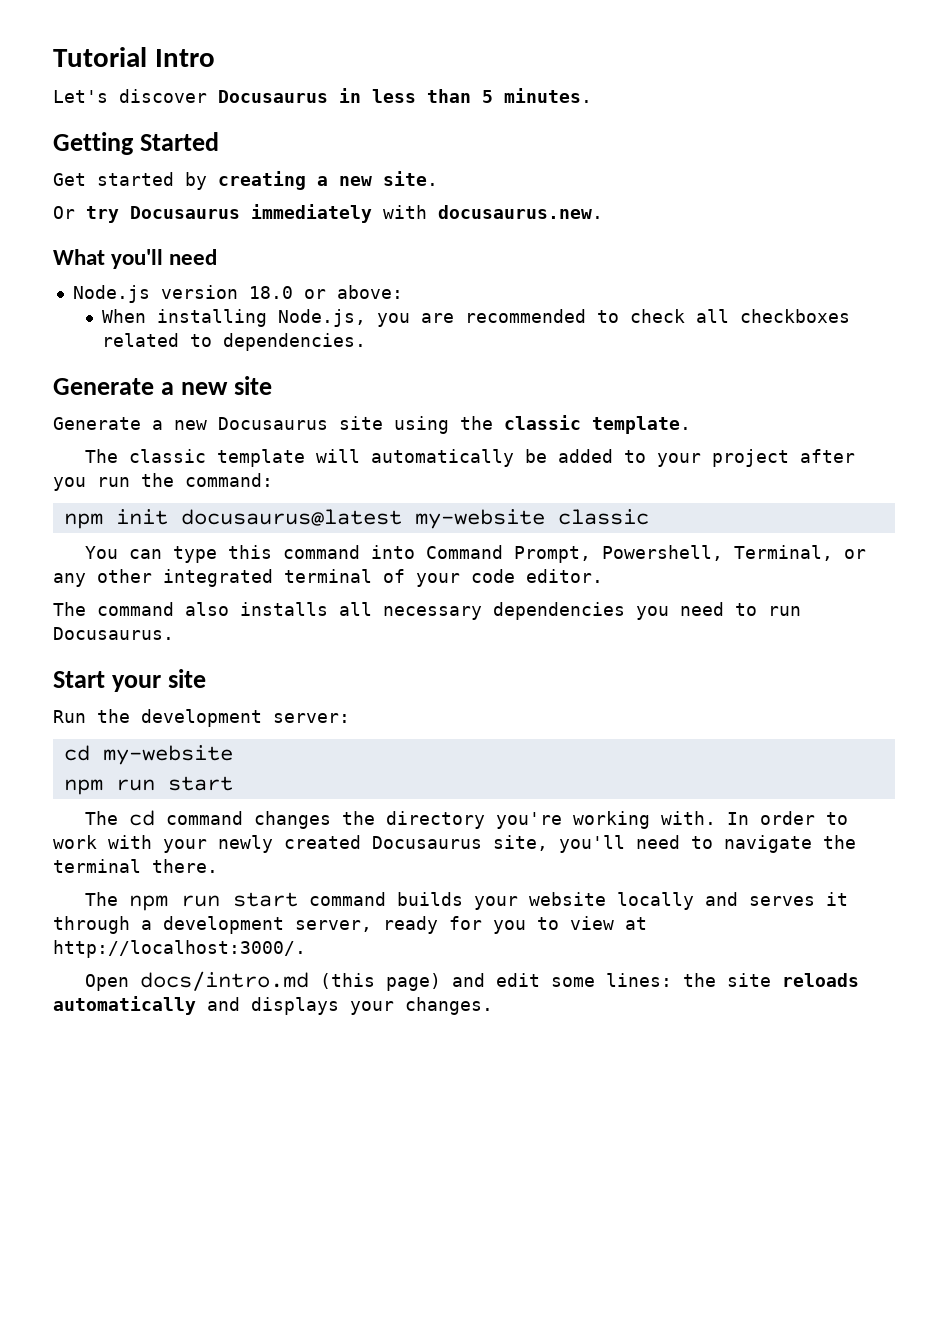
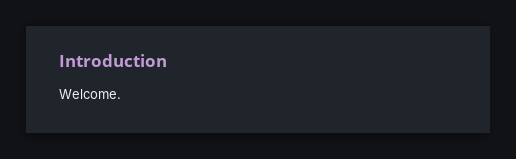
[53,47,215,67] [53,88,592,103] [53,132,219,155] [53,171,438,190] [53,204,603,223] [53,249,218,269] [72,285,403,303] [102,309,851,327] [102,333,367,351] [53,376,272,395] [53,415,691,434] [84,449,855,467] [53,473,273,491] [63,509,649,529] [84,545,866,563] [53,569,603,587] [53,602,801,620] [53,627,174,640] [53,669,206,692] [53,709,350,727] [63,745,233,765] [63,776,233,795] [84,810,848,829] [53,835,856,853] [53,859,218,873] [84,892,848,911] [53,916,647,934] [53,940,306,958] [84,971,859,991] [53,996,493,1015] Tutorial Intro // Let's discover Docusaurus in less than 5 minutes. // Getting Started // Get started by creating a new site. // Or try Docusaurus immediately with docusaurus.new. // What you'll need // Node.js version 18.0 or above: // When installing Node.js, you are recommended to check all checkboxes related to dependencies. // Generate a new site // Generate a new Docusaurus site using the classic template. // The classic template will automatically be added to your project after you run the command: // npm init docusaurus@latest my-website classic // You can type this command into Command Prompt, Powershell, Terminal, or any other integrated terminal of your code editor. // The command also installs all necessary dependencies you need to run Docusaurus. // Start your site // Run the development server: // cd my-website // npm run start // The cd command changes the directory you're working with. In order to work with your newly created Docusaurus site, you'll need to navigate the terminal there. // The npm run start command builds your website locally and serves it through a development server, ready for you to view at http://localhost:3000/. // Open docs/intro.md (this page) and edit some lines: the site reloads automatically and displays your changes. -> [59,54,167,67] [59,89,121,99] Introduction // Welcome.

